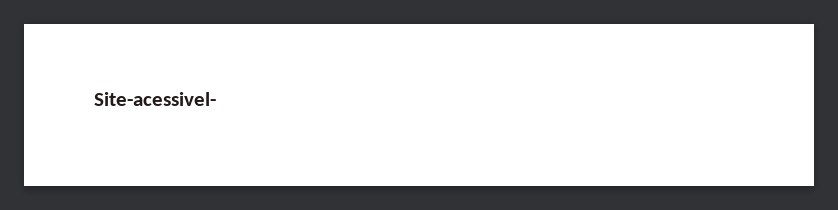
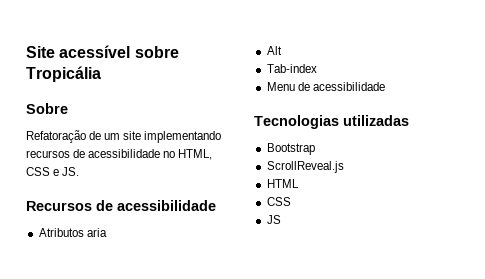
[94,92,216,106] Site-acessivel- -> [26,45,179,58] [26,66,101,82] [26,103,68,114] [26,130,222,143] [26,149,213,160] [26,167,80,176] [26,200,216,211] [38,228,107,237] [266,46,282,55] [266,64,317,73] [266,82,385,91] [254,115,409,129] [266,143,315,155] [266,161,344,173] [266,179,299,188] [266,197,291,206] [266,215,281,224] Site acessível sobre Tropicália // Sobre // Refatoração de um site implementando recursos de acessibilidade no HTML, CSS e JS. // Recursos de acessibilidade // Atributos aria // Alt // Tab-index // Menu de acessibilidade // Tecnologias utilizadas // Bootstrap // ScrollReveal.js // HTML // CSS // JS

